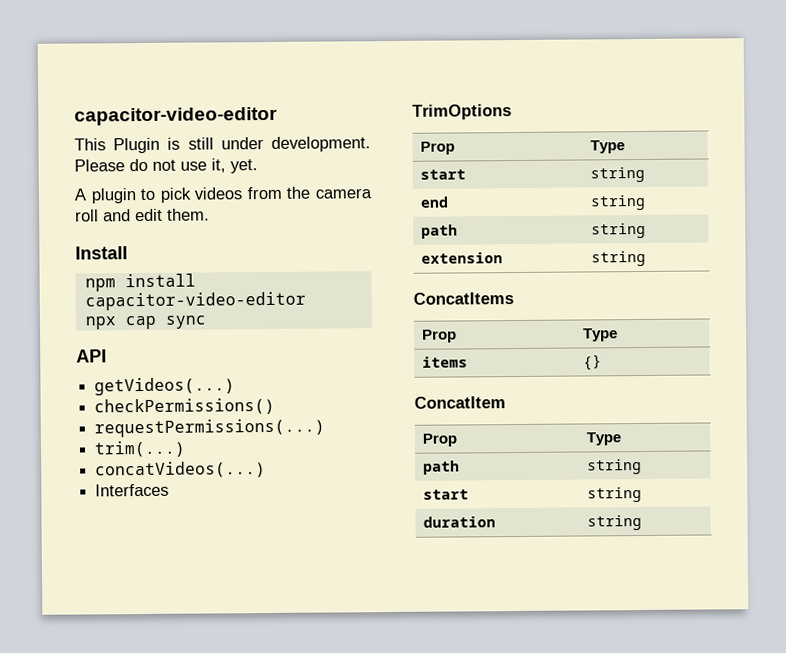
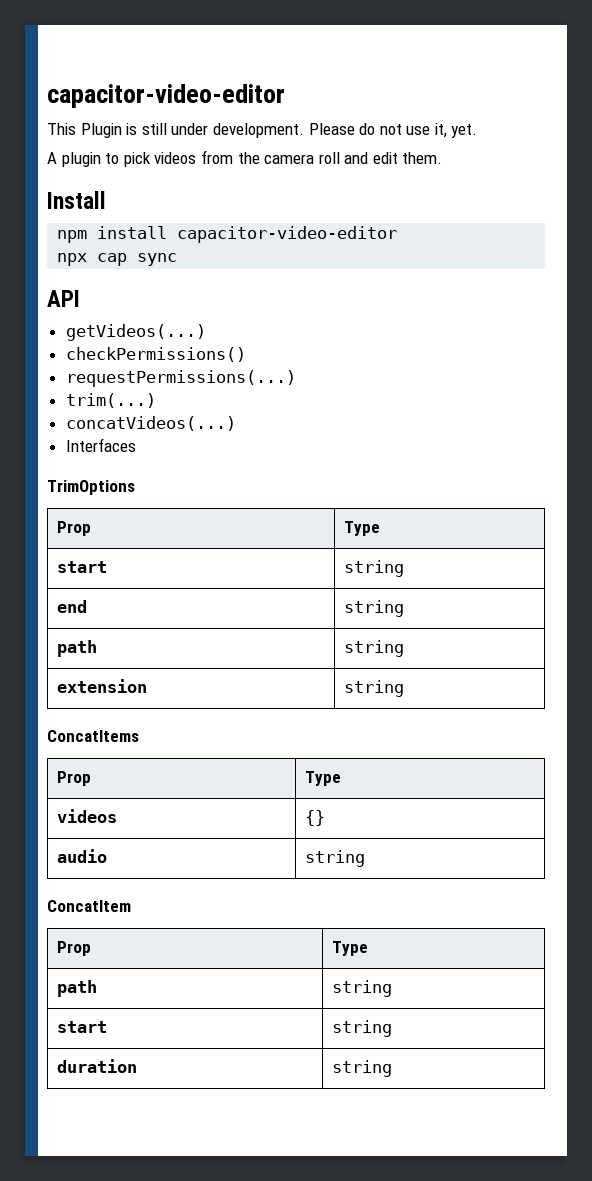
[422,356,469,368] items -> [57,809,118,823] videos
(603, 362) none -> [57,849,108,863] [305,850,366,867] // audio | string

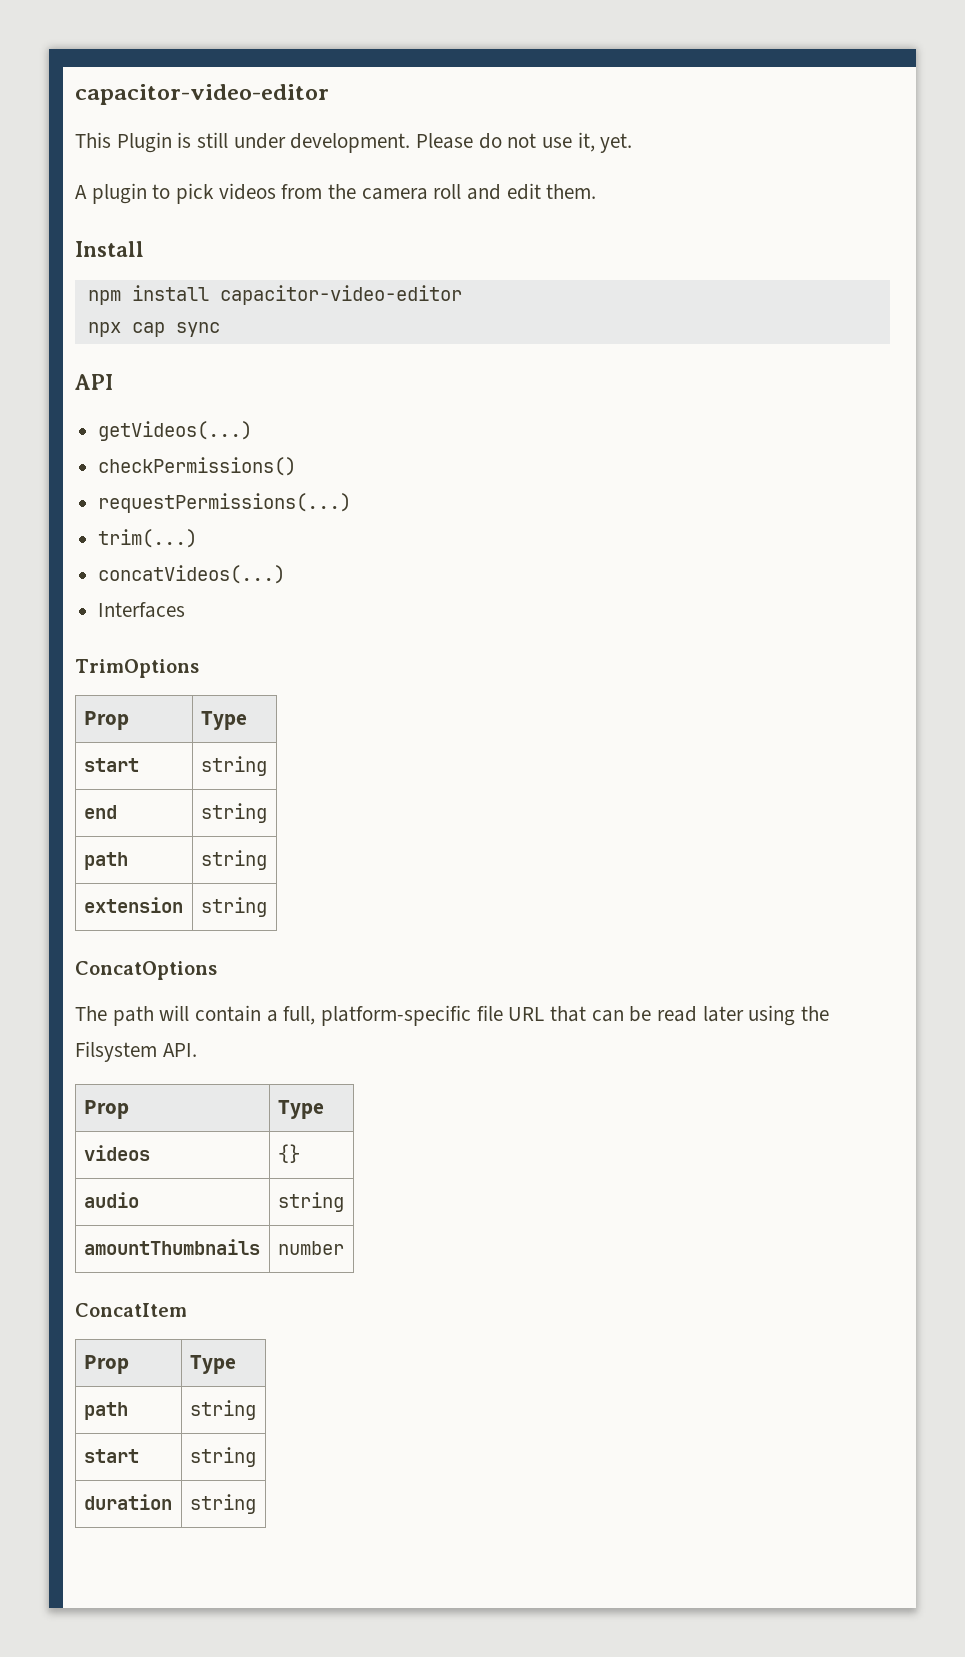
[47,730,139,742] ConcatItems -> [75,961,217,980] [75,1005,830,1026] [75,1041,197,1062] ConcatOptions // The path will contain a full, platform-specific file URL that can be read later using the Filsystem API.
(366, 858) none -> [83,1239,260,1255] [277,1241,344,1255] // amountThumbnails | number

